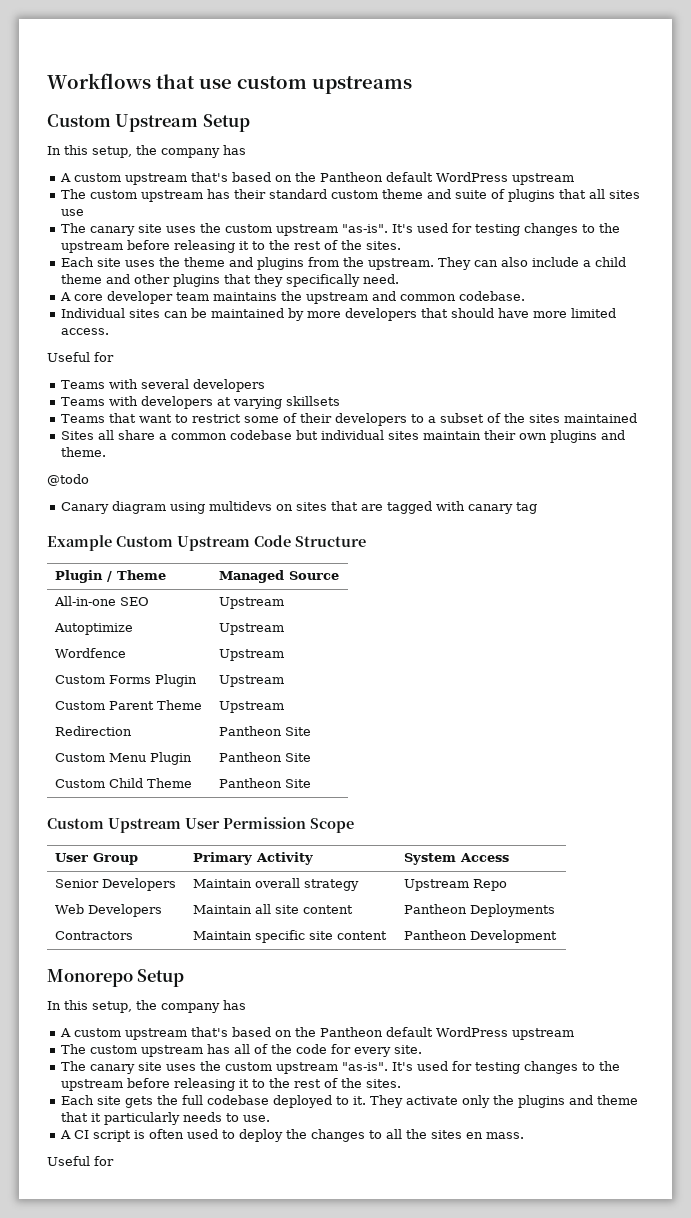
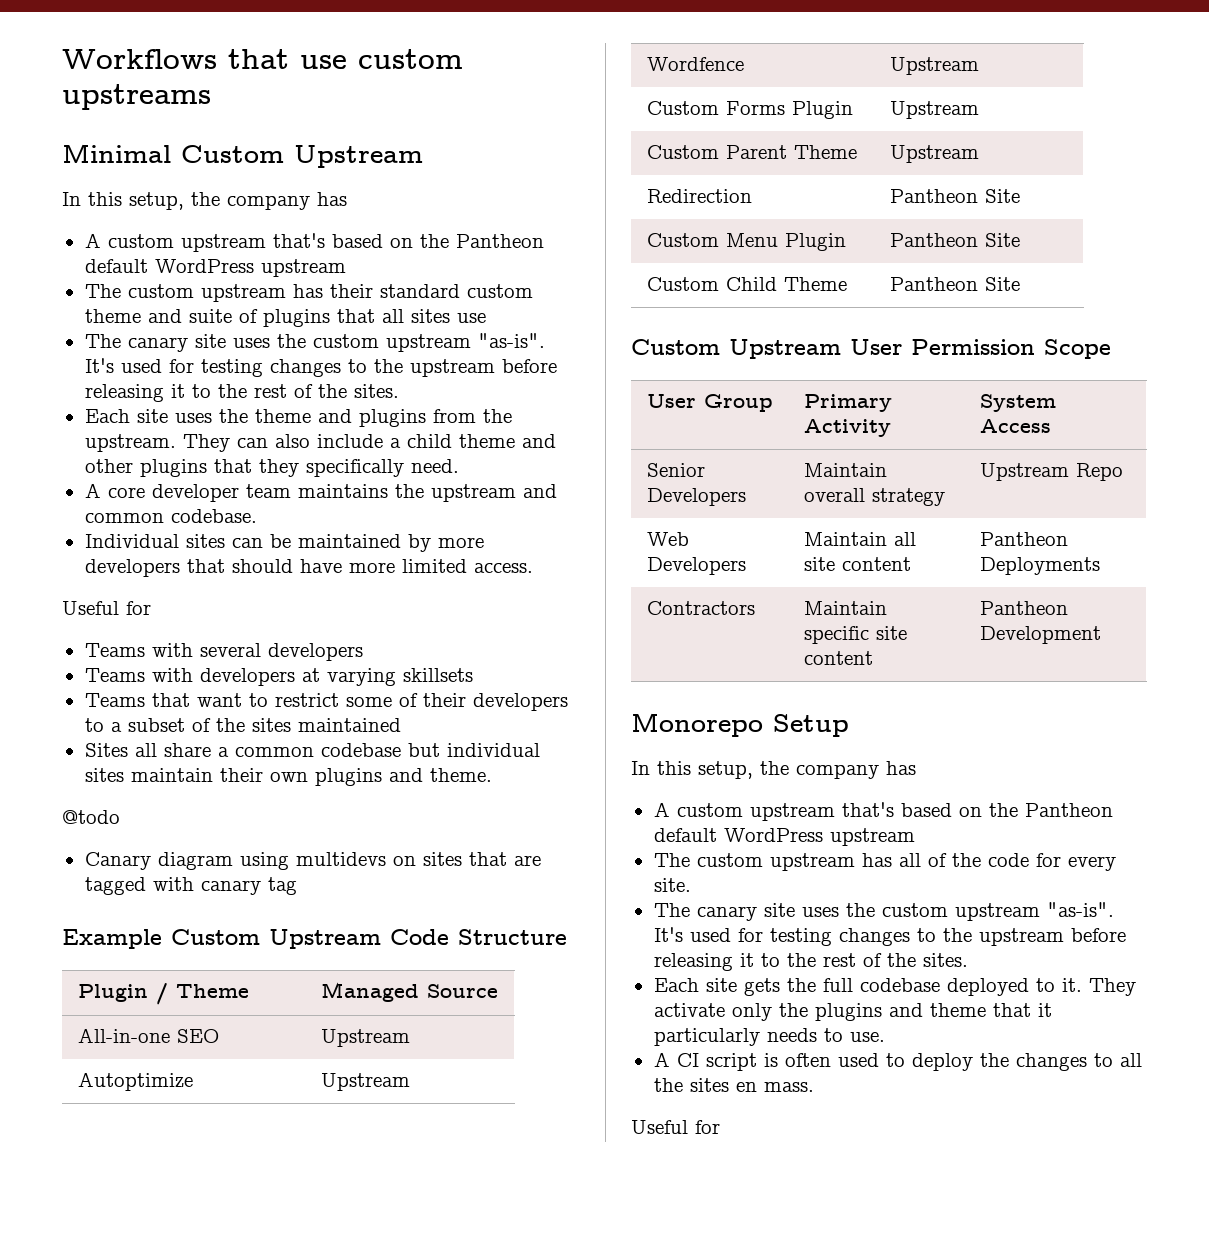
[47,114,250,132] Custom Upstream Setup -> [62,144,423,168] Minimal Custom Upstream

